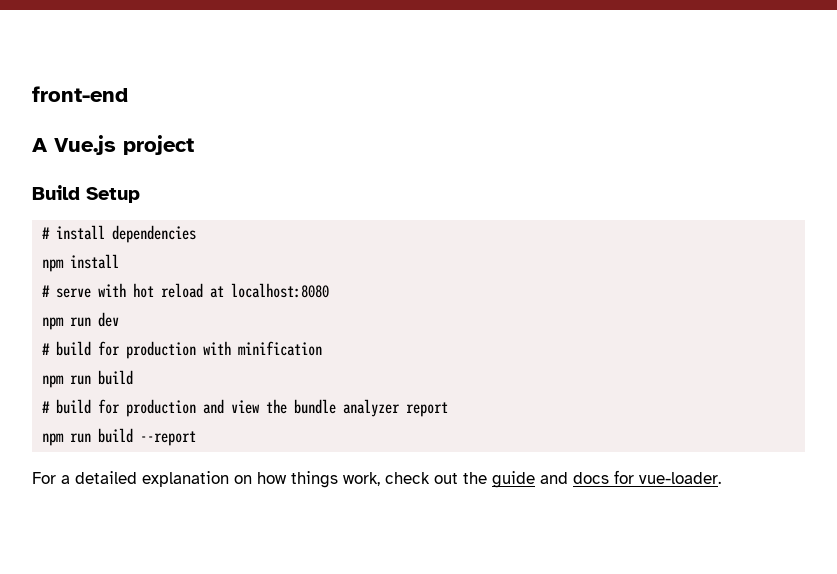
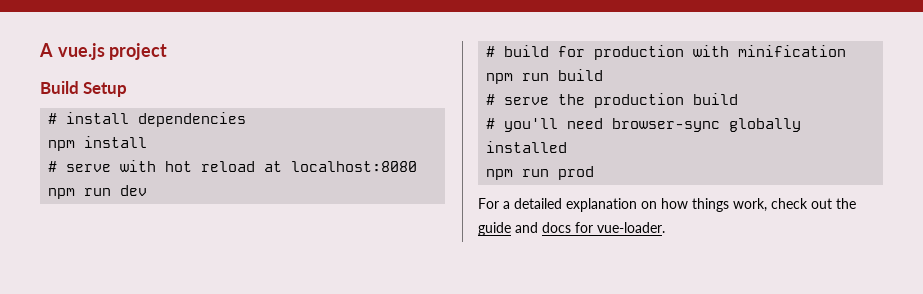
[32,86,128,102] [32,135,116,155] front-end // A Vue.js -> [39,43,105,60] A vue.js
[56,399,449,417] [42,428,197,446] build for production and view the bundle analyzer report // npm run build --report -> [504,93,739,108] [486,118,802,132] [486,141,568,153] [486,166,595,180] serve the production build // # you'll need browser-sync globally installed // npm run prod

